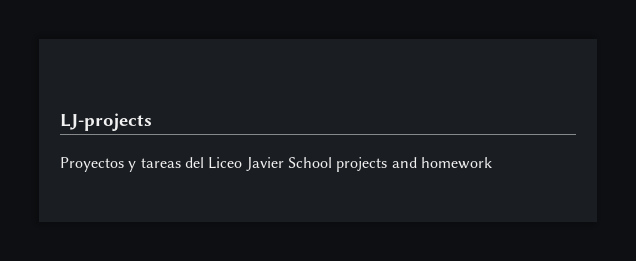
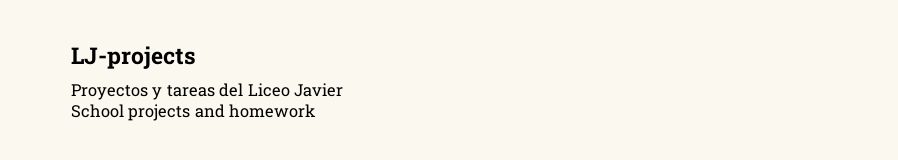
(284, 164) none -> (344, 90) //

